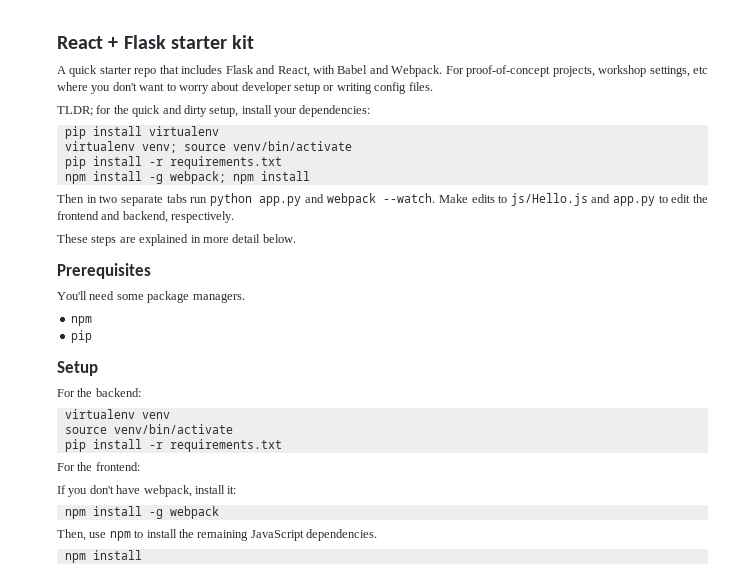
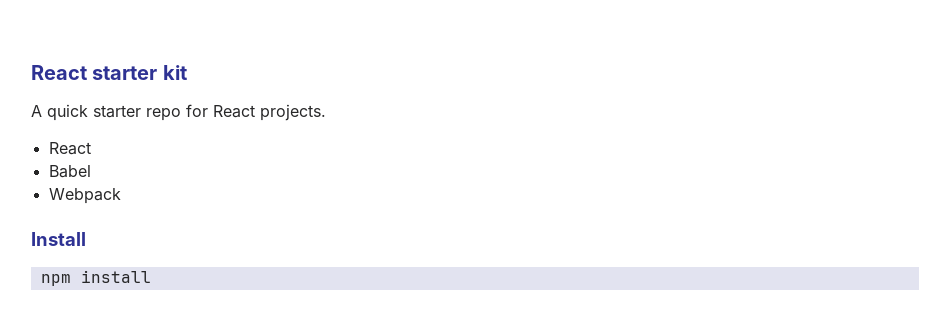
[57,35,166,49] React + Flask -> [31,65,87,80] React
[159,65,709,77] [57,82,433,94] [57,105,371,117] [64,126,219,139] [64,141,352,153] [64,156,282,169] [64,171,310,184] [57,193,708,206] [57,211,235,223] [57,234,296,246] [57,263,151,279] [57,291,245,303] [70,316,92,326] [70,330,92,343] [57,361,98,376] [57,388,141,397] [64,409,170,419] [64,424,233,434] [64,439,282,452] [57,462,140,471] [57,485,237,497] [64,506,219,519] [57,529,377,541] that includes Flask and React, with Babel and Webpack. For proof-of-concept projects, workshop settings, etc where you don't want to worry about developer setup or writing config files. // TLDR; for the quick and dirty setup, install your dependencies: // pip install virtualenv // virtualenv venv; source venv/bin/activate // pip install -r requirements.txt // npm install -g webpack; npm install // Then in two separate tabs run python app.py and webpack --watch. Make edits to js/Hello.js and app.py to edit the frontend and backend, respectively. // These steps are explained in more detail below. // Prerequisites // You'll need some package managers. // npm // pip // Setup // For the backend: // virtualenv venv // source venv/bin/activate // pip install -r requirements.txt // For the frontend: // If you don't have webpack, install it: // npm install -g webpack // Then, use npm to install the remaining JavaScript dependencies. -> [186,104,326,121] [48,142,91,155] [48,165,91,178] [48,188,121,204] [31,232,86,246] for React projects. // React // Babel // Webpack // Install

